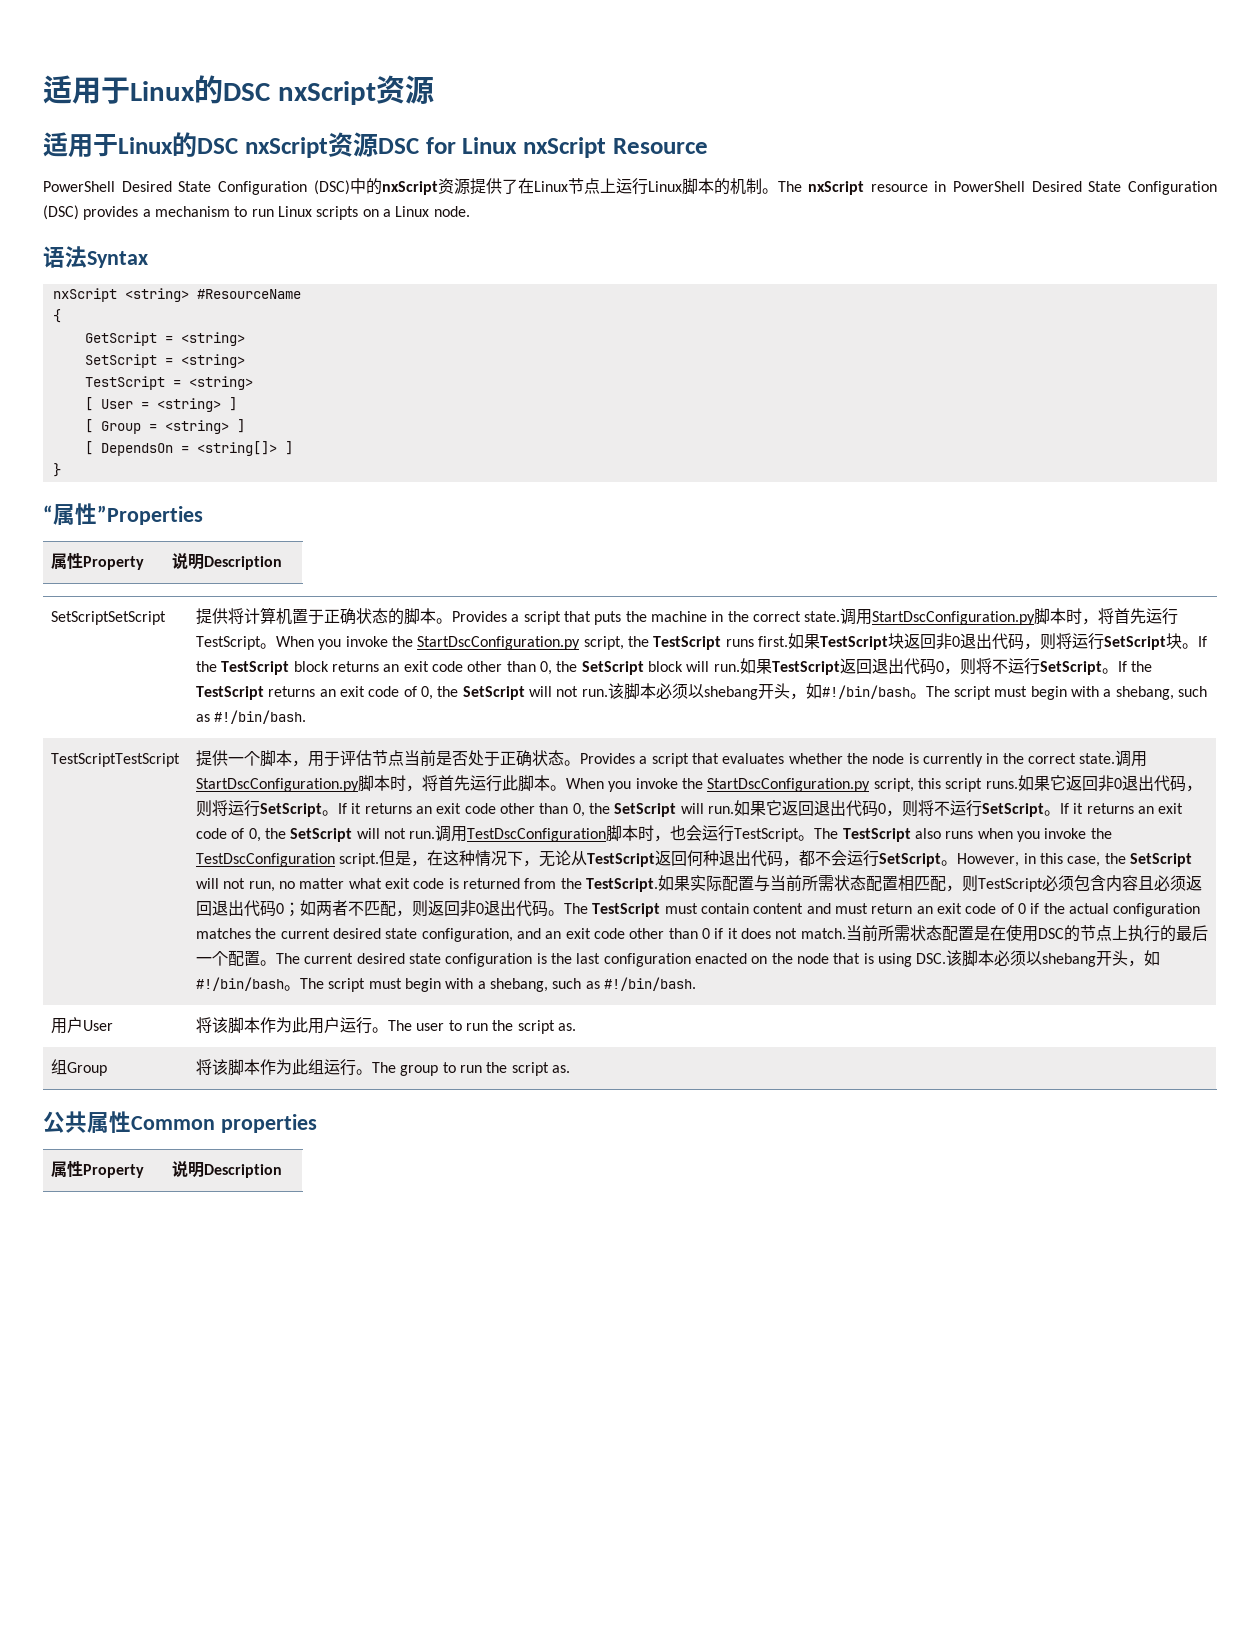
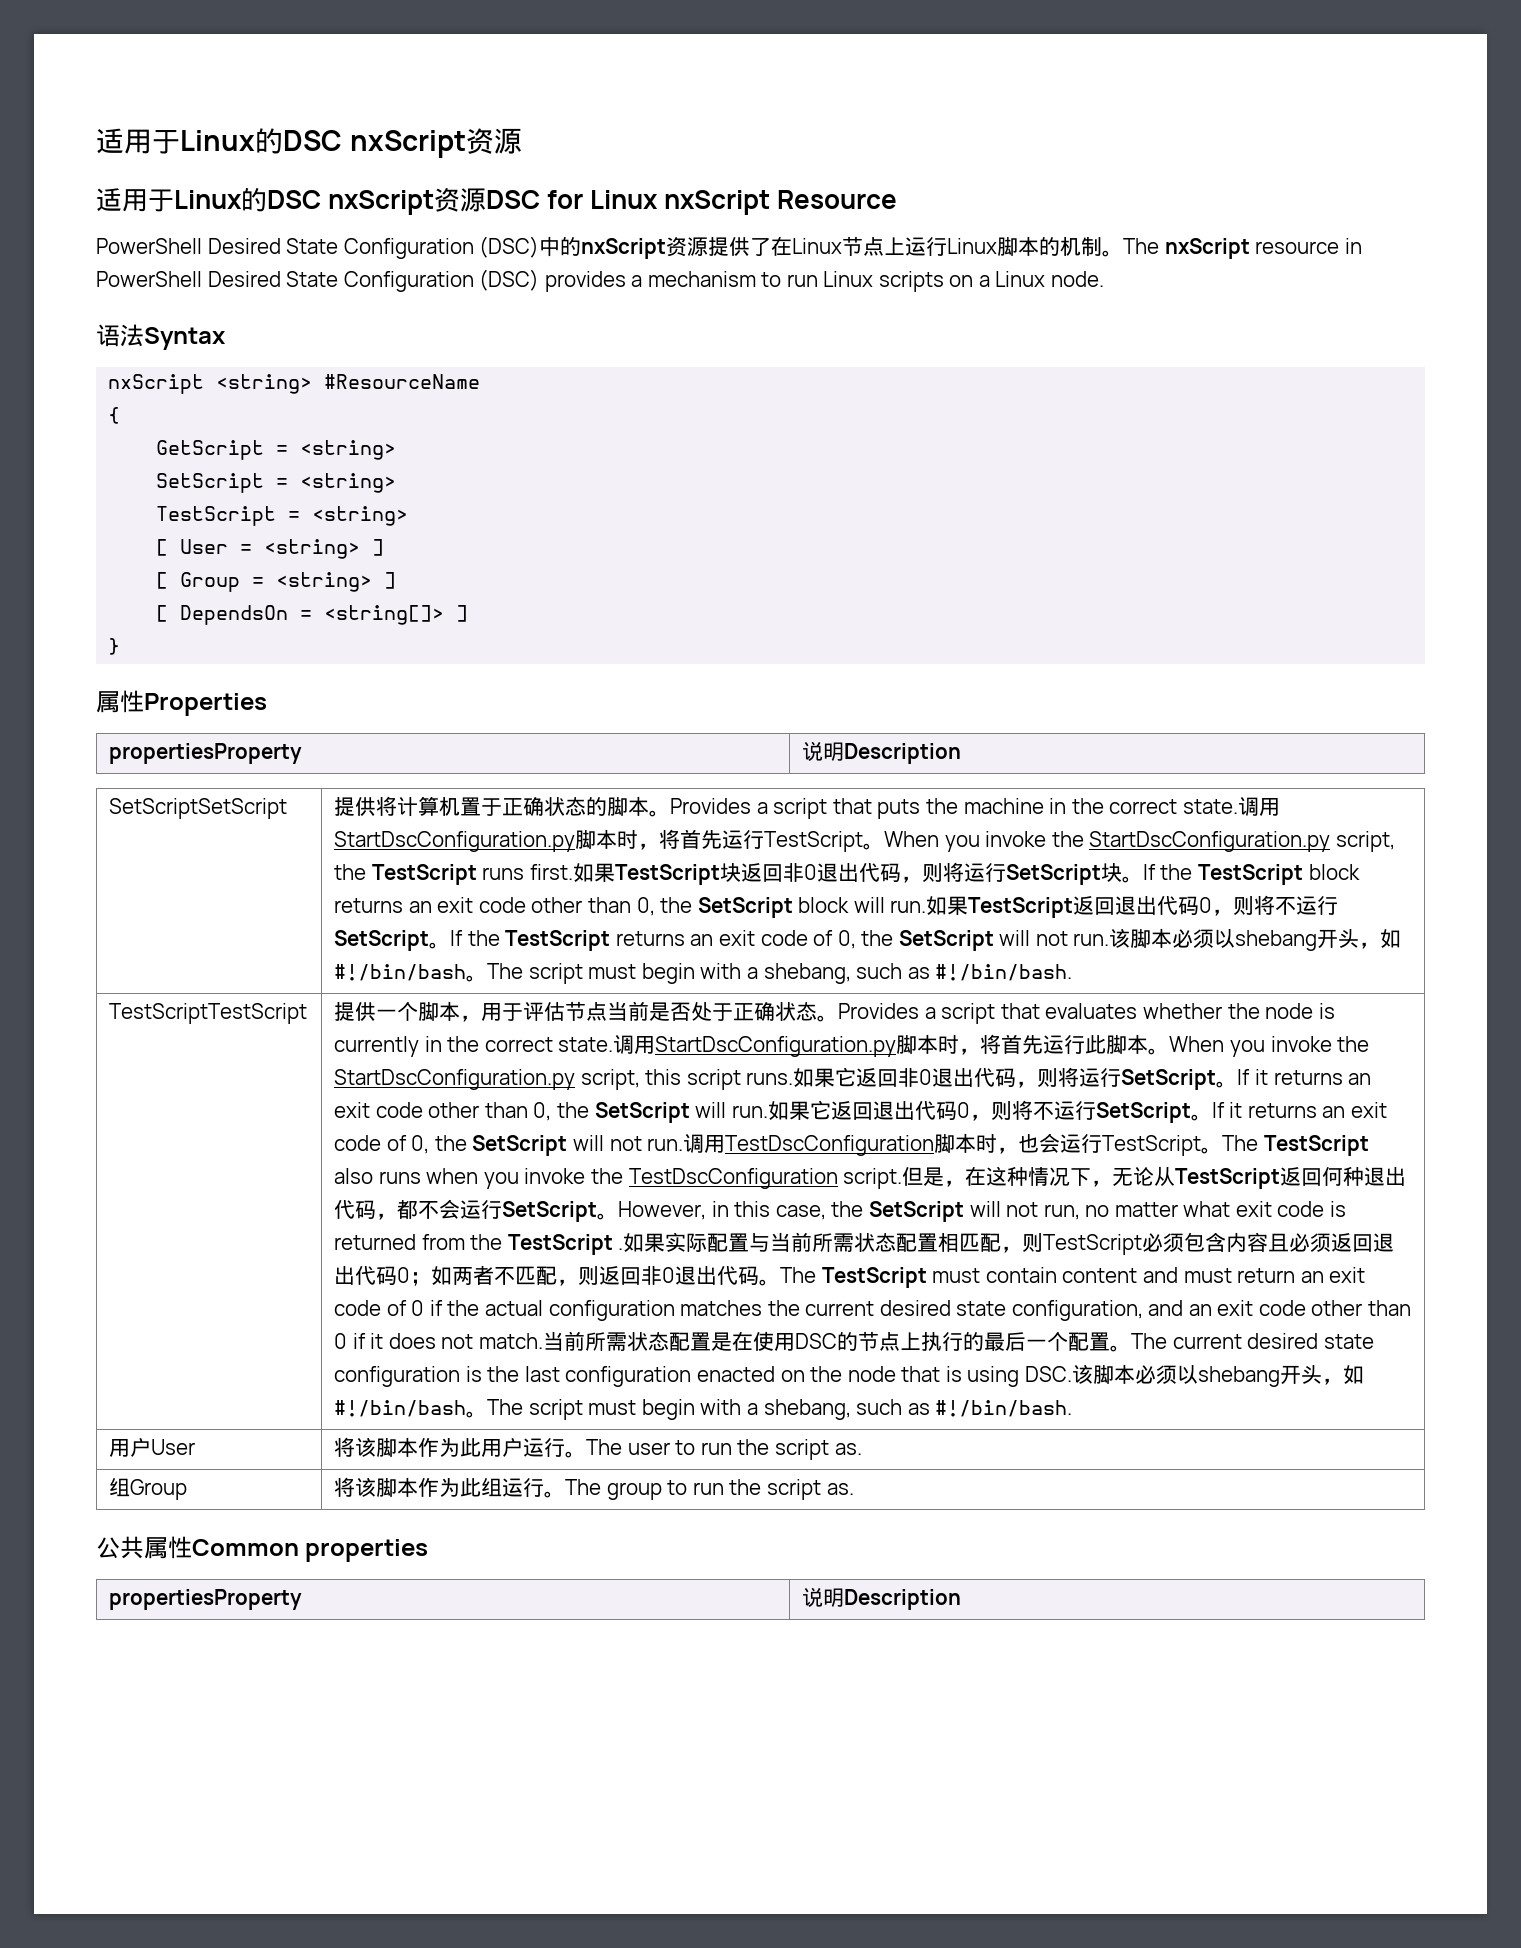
[43,503,203,525] [51,552,145,570] “属性”Properties // 属性Property -> [96,690,267,716] [109,743,303,764] 属性Properties // propertiesProperty
[585,878,658,892] TestScript. -> [507,1234,624,1255] TestScript .
[51,1160,145,1178] 属性Property -> [109,1589,303,1610] propertiesProperty

